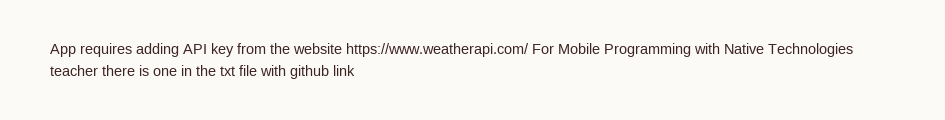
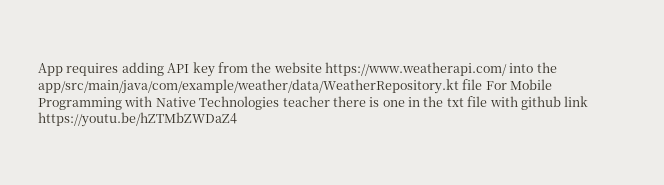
(529, 50) none -> [509,62,557,73] [38,79,483,94] into the app/src/main/java/com/example/weather/data/WeatherRepository.kt file
(355, 70) none -> [38,112,237,127] https://youtu.be/hZTMbZWDaZ4

